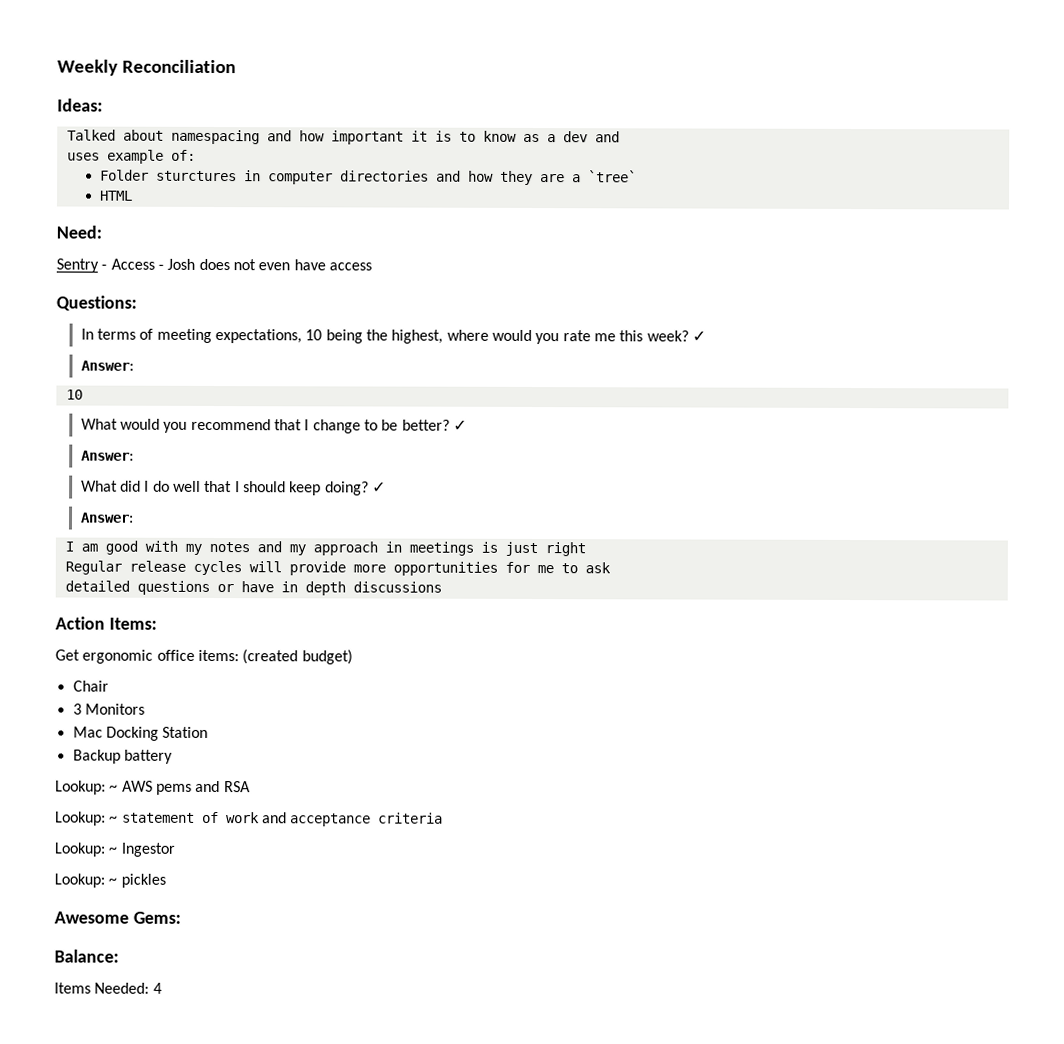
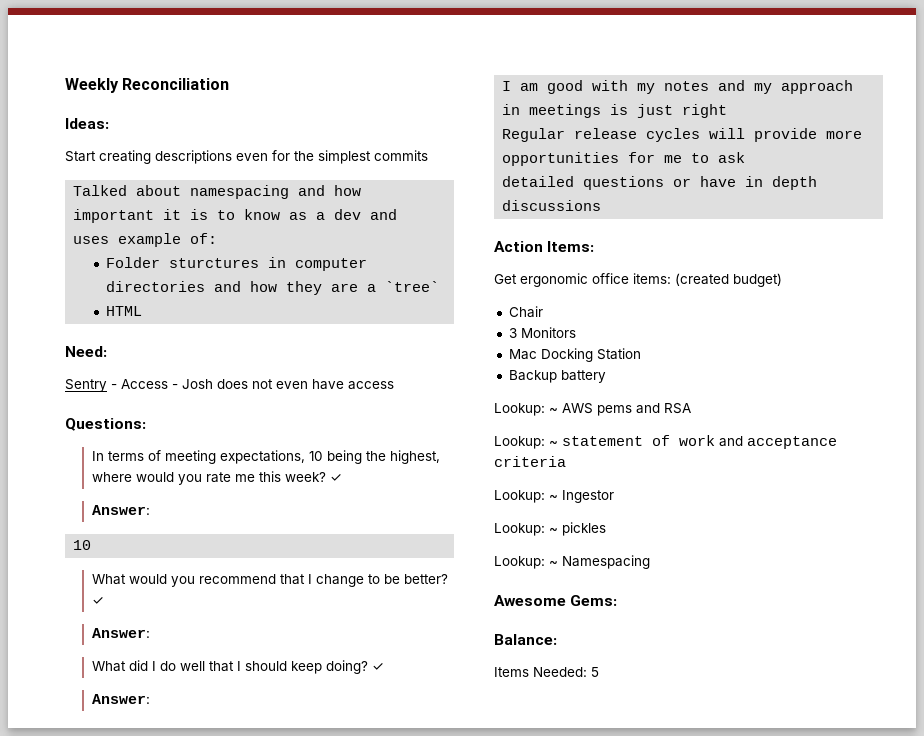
(103, 105) none -> [65,150,428,164] // Start creating descriptions even for the simplest commits
(166, 880) none -> [494,555,650,569] // Lookup: ~ Namespacing
[152,982,162,994] 4 -> [591,667,599,677] 5

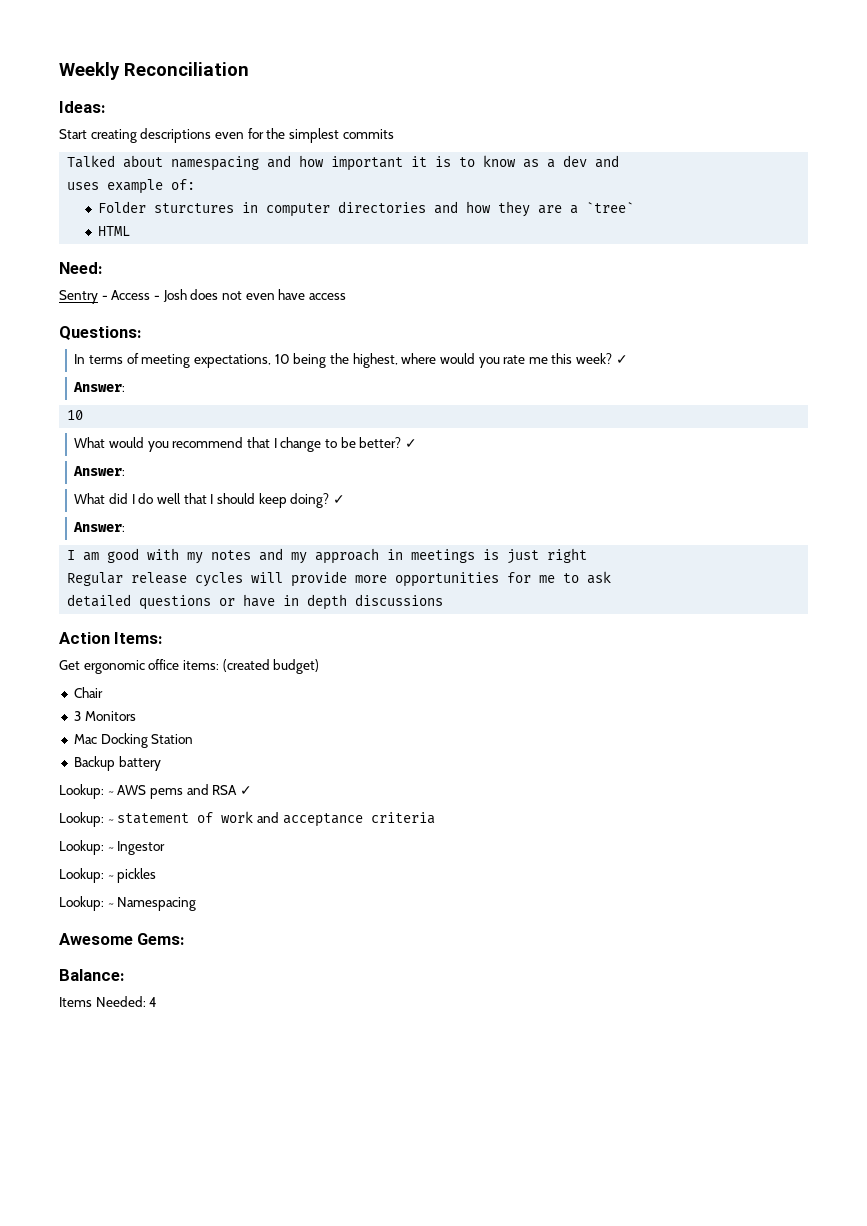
(691, 408) none -> [239,786,252,795] ✓
[591,667,599,677] 5 -> [149,997,158,1007] 4

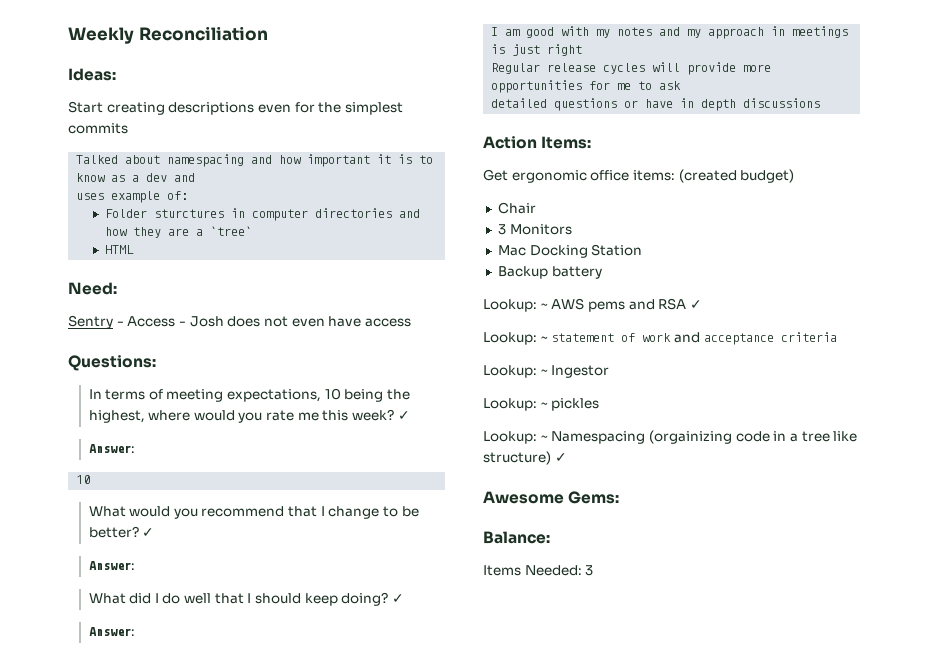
(197, 904) none -> [648,430,858,444] [483,451,567,465] (orgainizing code in a tree like structure) ✓
[149,997,158,1007] 4 -> [585,565,594,576] 3

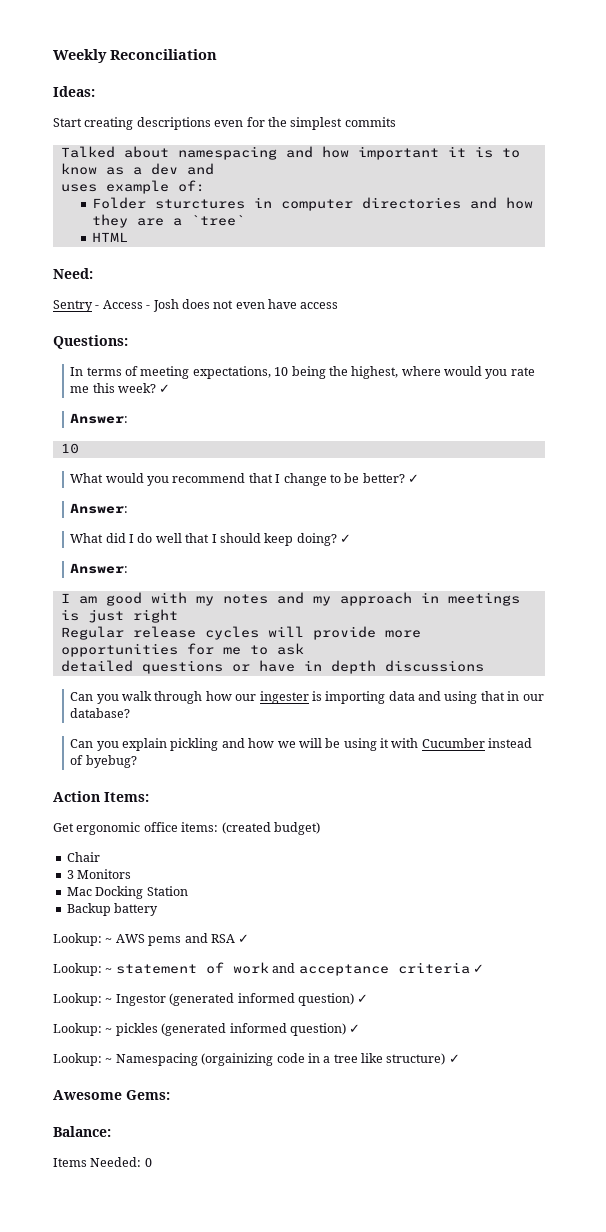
(821, 103) none -> [70,691,544,704] [70,708,131,718] [70,738,533,751] [70,755,137,768] // Can you walk through how our ingester is importing data and using that in our database? // Can you explain pickling and how we will be using it with Cucumber instead of byebug?
(837, 337) none -> [472,964,484,973] ✓
(610, 371) none -> [169,993,369,1006] (generated informed question) ✓
(600, 404) none -> [161,1023,361,1036] (generated informed question) ✓
[585,565,594,576] 3 -> [144,1158,152,1167] 0

